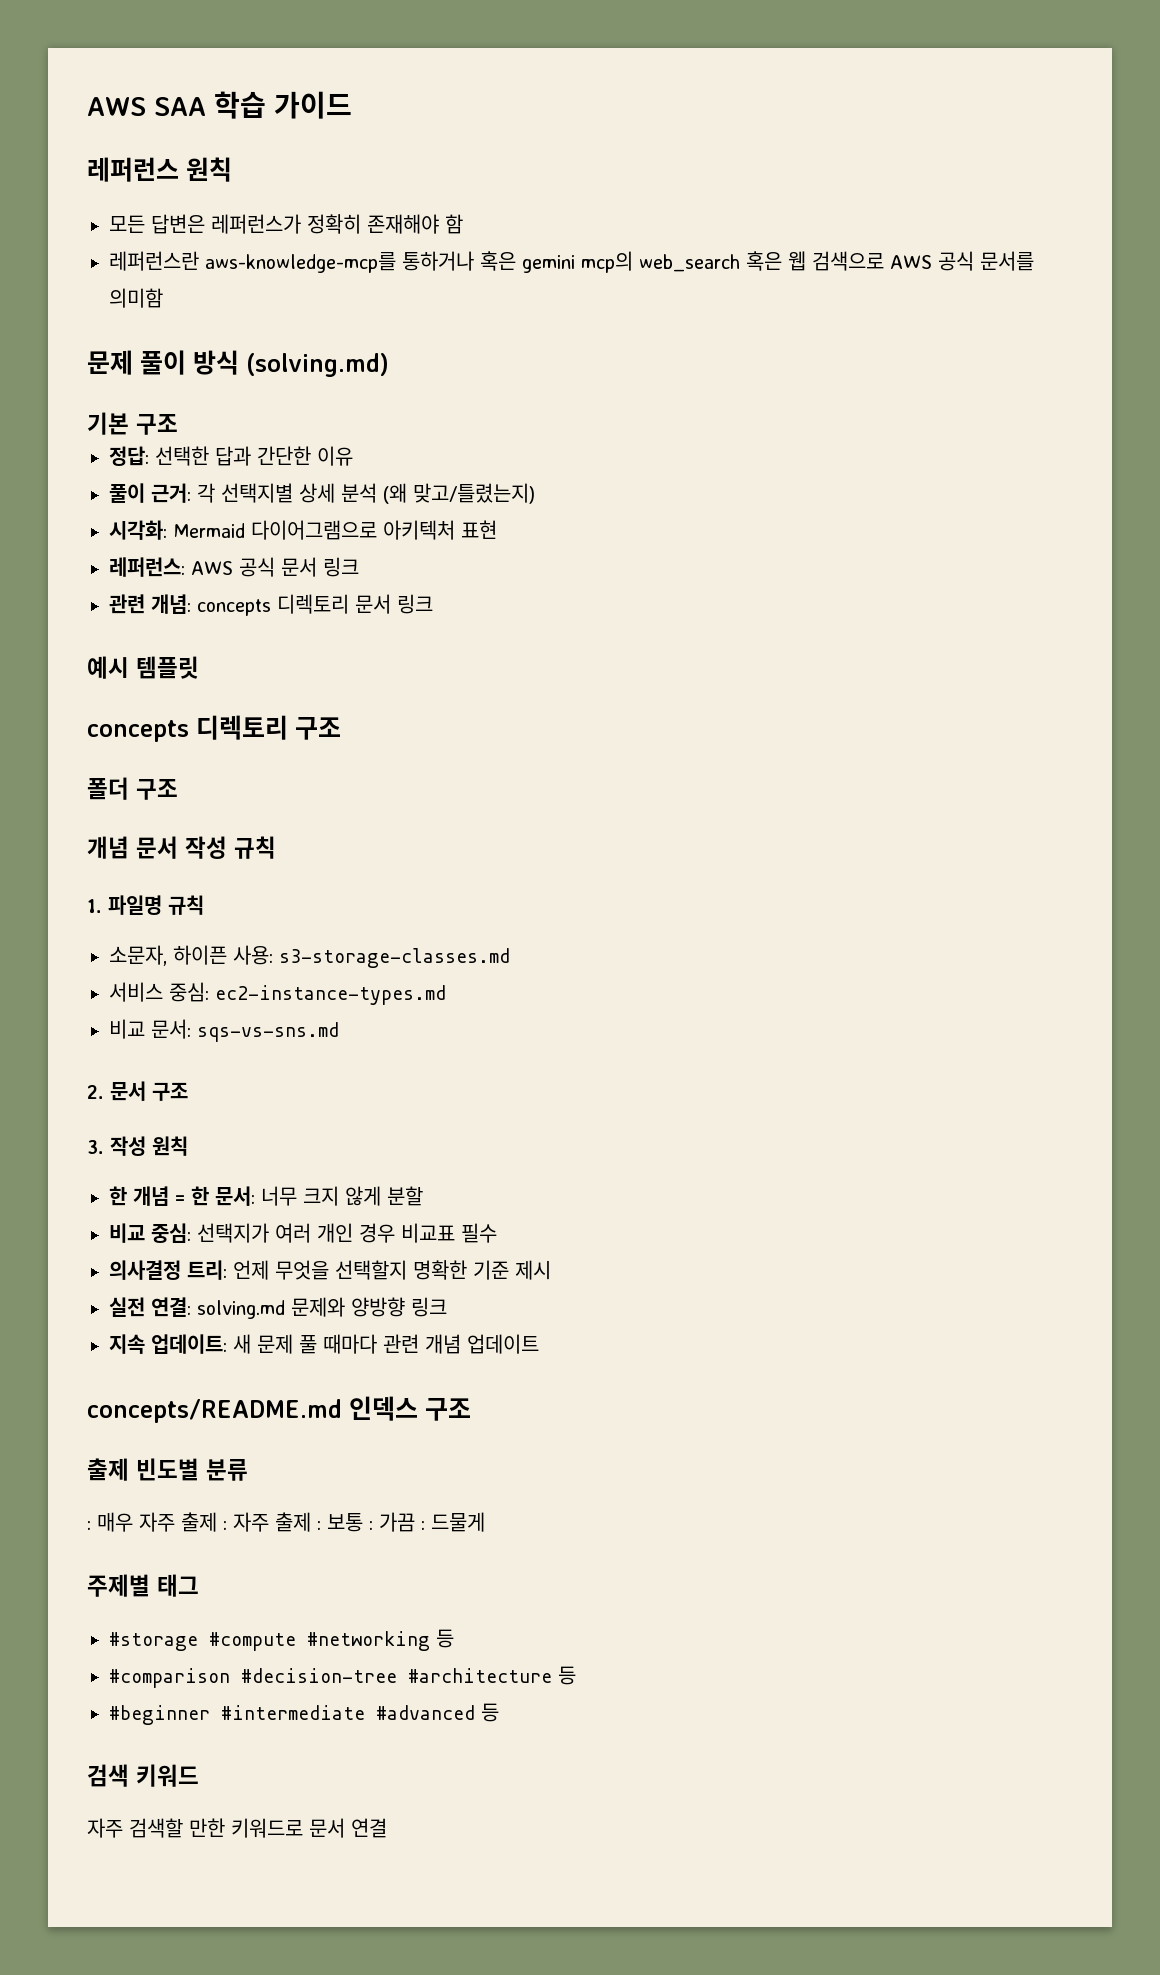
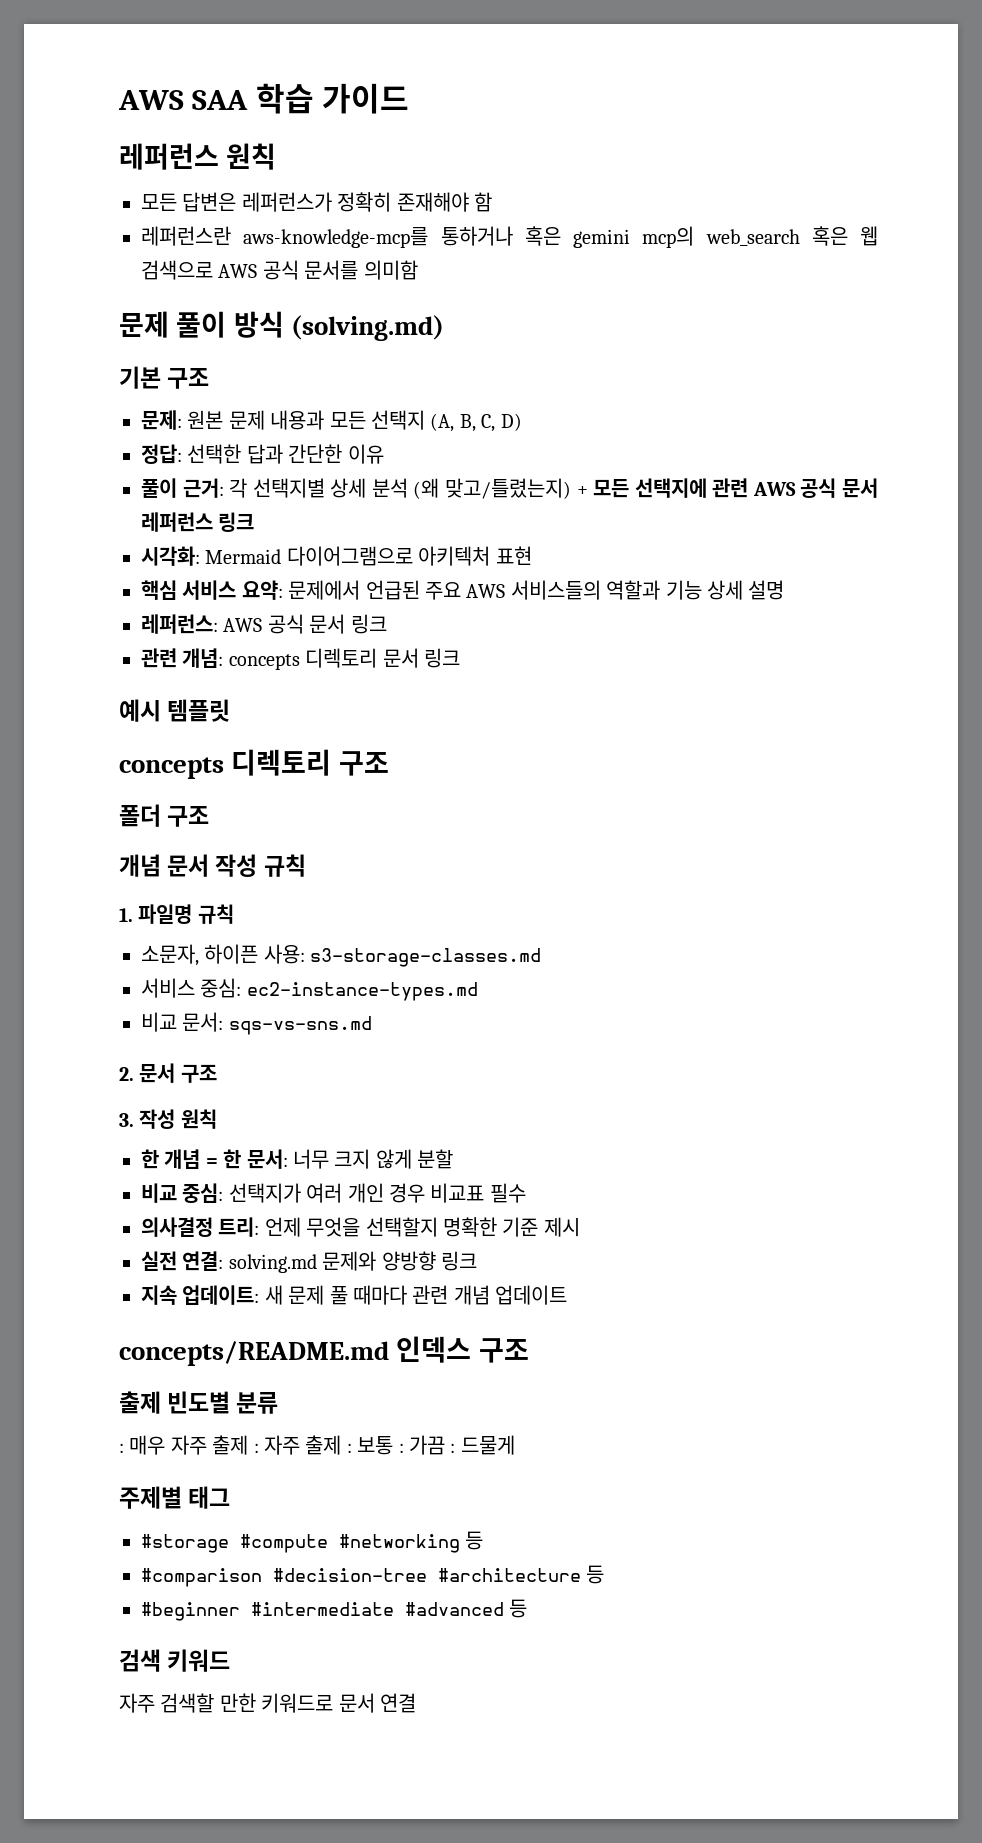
(178, 424) none -> [141,410,522,432] // 문제: 원본 문제 내용과 모든 선택지 (A, B, C, D)
(535, 493) none -> [576,478,878,498] [141,512,255,532] + 모든 선택지에 관련 AWS 공식 문서 레퍼런스 링크
(497, 529) none -> [141,580,785,600] // 핵심 서비스 요약: 문제에서 언급된 주요 AWS 서비스들의 역할과 기능 상세 설명

